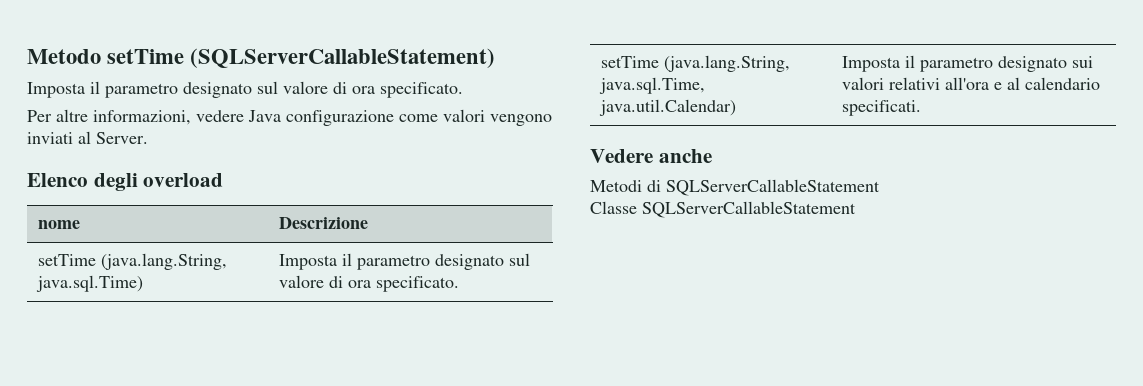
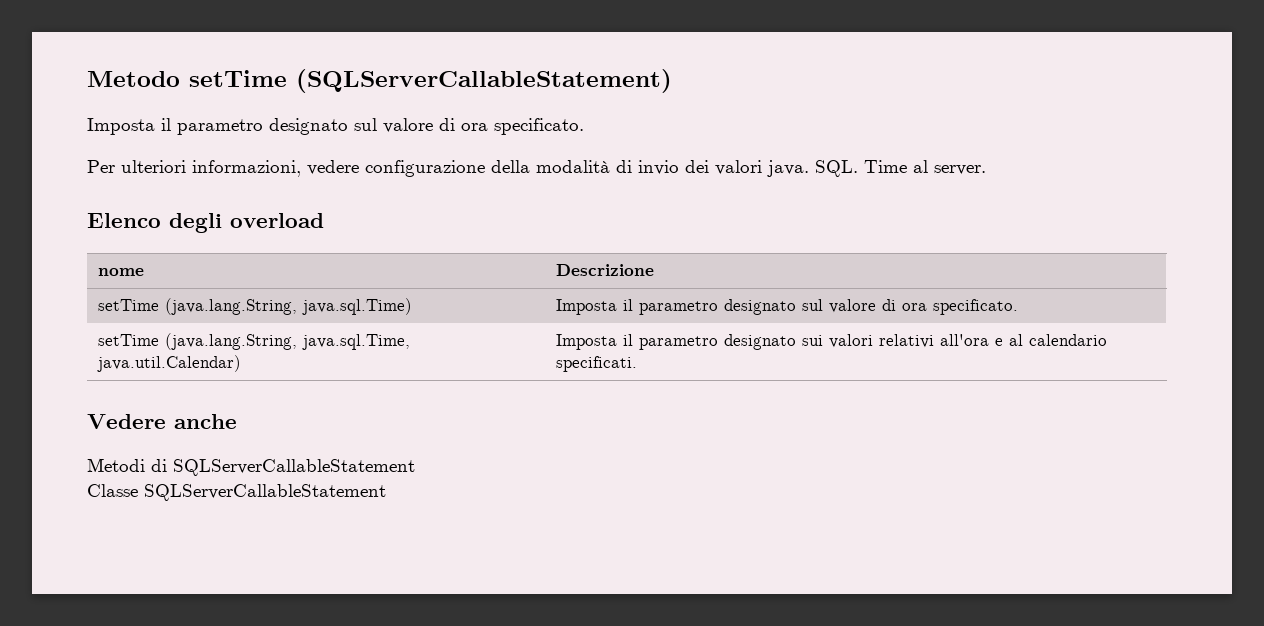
[56,109,88,122] altre -> [121,160,186,173] ulteriori
[248,109,552,126] [27,131,148,144] Java configurazione come valori vengono inviati al Server. -> [365,160,986,177] configurazione della modalità di invio dei valori java. SQL. Time al server.

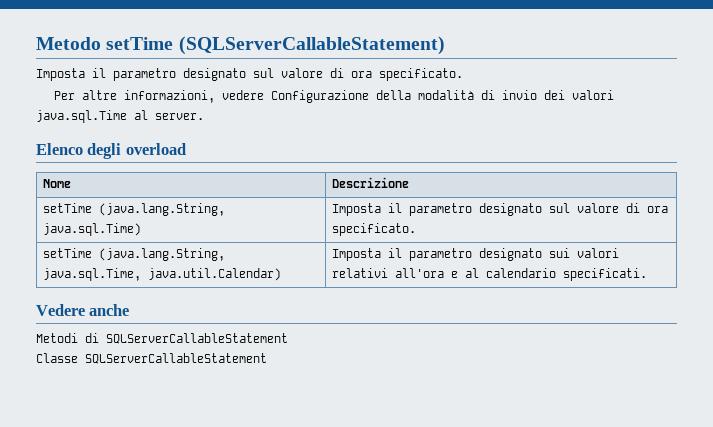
[121,160,186,173] ulteriori -> [82,90,118,100] altre
[365,160,485,177] configurazione -> [271,90,370,103] Configurazione
[767,160,907,177] java. SQL. Time -> [36,110,127,123] java.sql.Time
[97,268,144,276] nome -> [42,179,71,188] Nome

